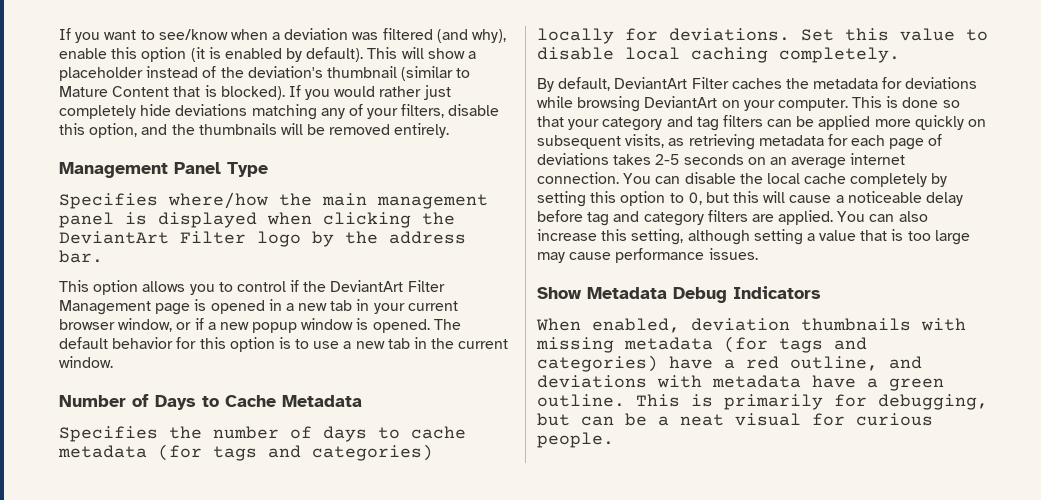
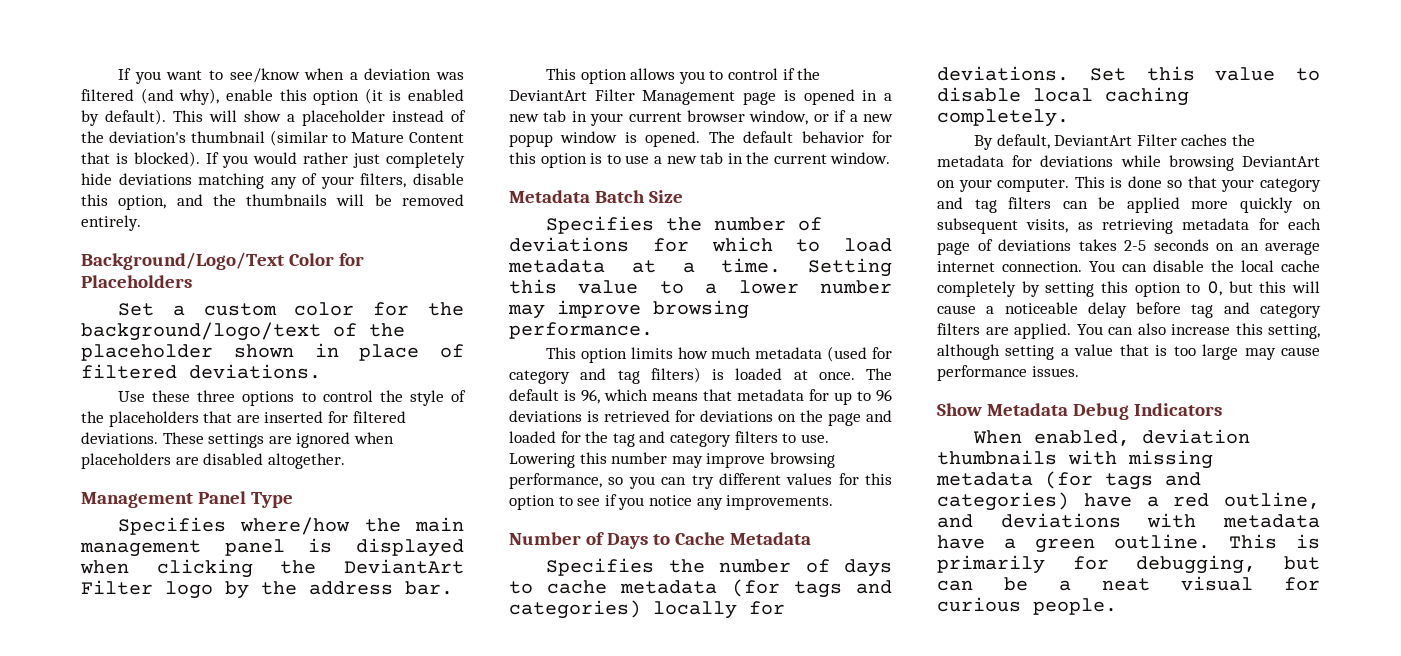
(450, 130) none -> [81,252,364,270] [81,275,192,288] [118,302,464,316] [81,322,405,341] [81,343,464,361] [81,364,321,379] [118,390,466,406] [81,411,406,427] [81,432,394,448] [81,453,345,469] // Background/Logo/Text Color for Placeholders // Set a custom color for the background/logo/text of the placeholder shown in place of filtered deviations. // Use these three options to control the style of the placeholders that are inserted for filtered deviations. These settings are ignored when placeholders are disabled altogether.
(113, 362) none -> [509,190,683,203] [546,216,823,234] [509,237,892,252] [508,258,892,277] [509,279,892,294] [508,300,749,319] [509,322,653,339] [546,346,892,363] [509,367,892,384] [509,389,892,405] [509,410,892,426] [509,431,829,447] [509,452,835,468] [509,473,892,489] [509,494,834,510] // Metadata Batch Size // Specifies the number of deviations for which to load metadata at a time. Setting this value to a lower number may improve browsing performance. // This option limits how much metadata (used for category and tag filters) is loaded at once. The default is 96, which means that metadata for up to 96 deviations is retrieved for deviations on the page and loaded for the tag and category filters to use. Lowering this number may improve browsing performance, so you can try different values for this option to see if you notice any improvements.

